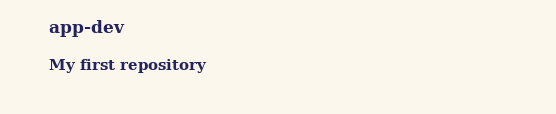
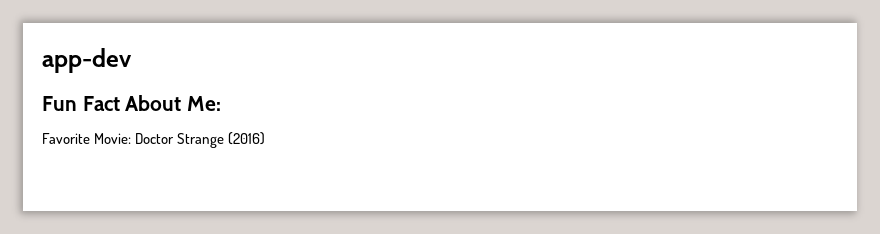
[49,59,207,73] My first repository -> [42,95,221,111] [42,132,266,148] Fun Fact About Me: // Favorite Movie: Doctor Strange (2016)

